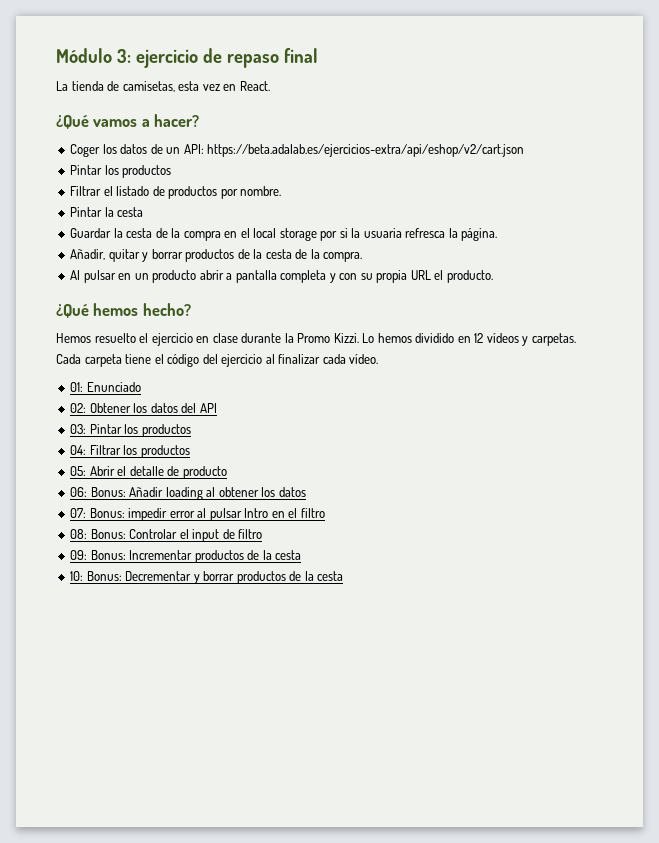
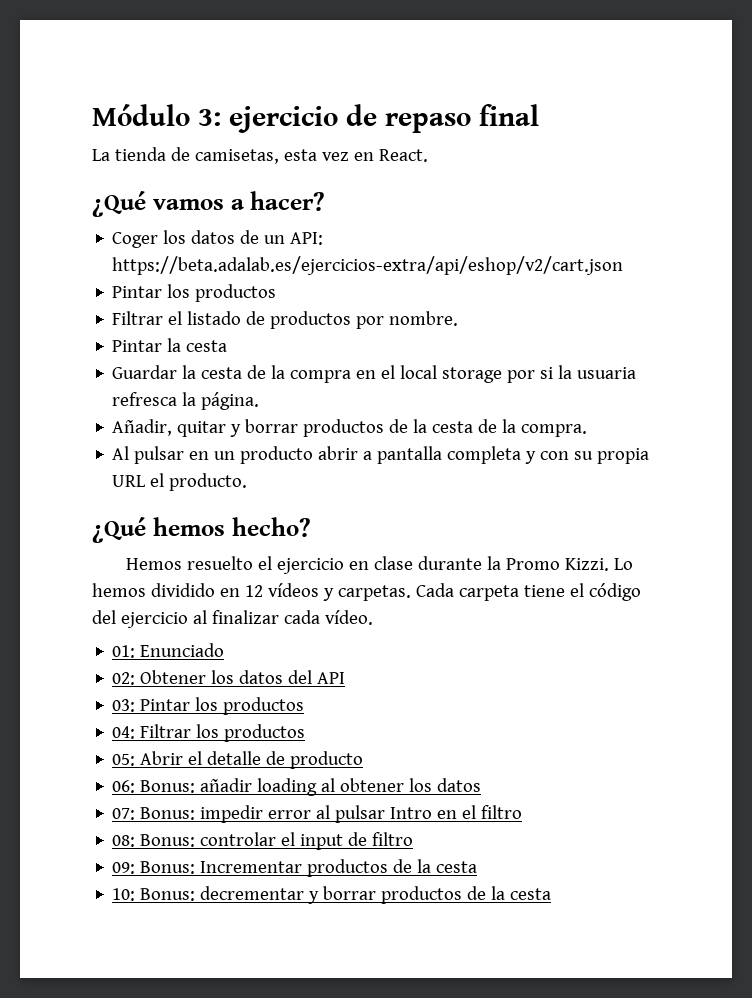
[129,487,164,497] Añadir -> [200,778,253,792] añadir
[129,529,178,539] Controlar -> [200,832,277,846] controlar
[125,571,192,581] Decrementar -> [200,886,305,900] decrementar

